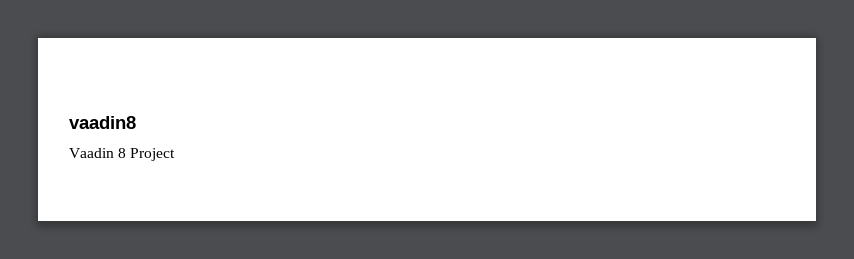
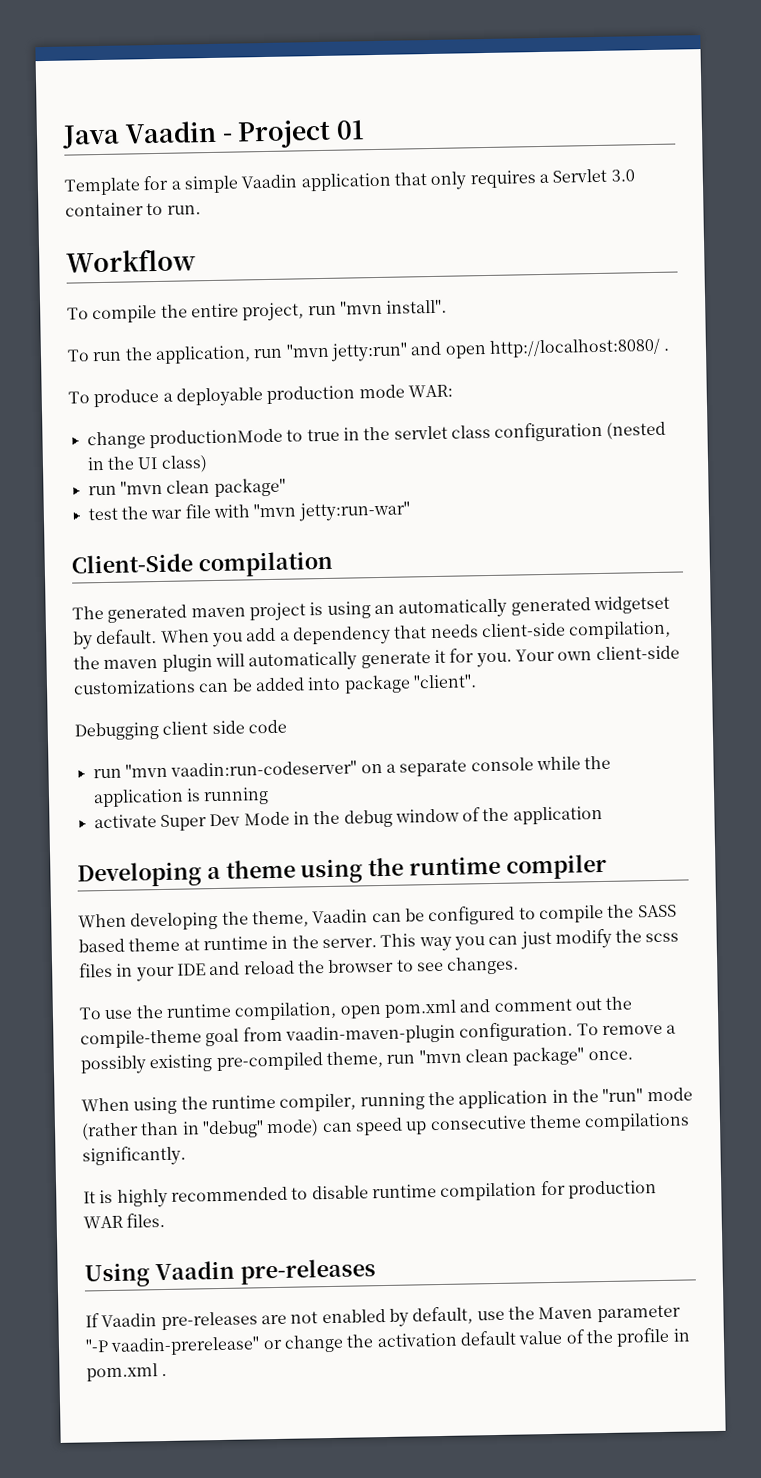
[69,116,136,129] [69,148,176,161] vaadin8 // Vaadin 8 Project -> [62,119,365,149] [64,168,635,196] [65,202,201,217] [66,248,196,273] [67,299,448,324] [67,337,670,365] [68,384,453,408] [86,421,667,450] [86,455,208,473] [87,477,286,497] [87,501,411,522] [71,550,334,578] [72,595,670,623] [72,620,672,650] [73,645,680,672] [73,674,477,695] [74,719,287,741] [92,755,612,779] [92,787,270,808] [93,805,603,832] [77,853,607,888] [78,904,677,931] [78,928,680,953] [79,956,520,982] [79,996,633,1021] [80,1021,677,1049] [80,1046,633,1075] [81,1087,693,1115] [81,1112,691,1141] [82,1145,186,1167] [83,1180,657,1208] [83,1212,166,1229] [84,1258,376,1288] [85,1304,681,1331] [85,1327,690,1356] [86,1363,168,1382] Java Vaadin - Project 01 // Template for a simple Vaadin application that only requires a Servlet 3.0 container to run. // Workflow // To compile the entire project, run "mvn install". // To run the application, run "mvn jetty:run" and open http://localhost:8080/ . // To produce a deployable production mode WAR: // change productionMode to true in the servlet class configuration (nested in the UI class) // run "mvn clean package" // test the war file with "mvn jetty:run-war" // Client-Side compilation // The generated maven project is using an automatically generated widgetset by default. When you add a dependency that needs client-side compilation, the maven plugin will automatically generate it for you. Your own client-side customizations can be added into package "client". // Debugging client side code // run "mvn vaadin:run-codeserver" on a separate console while the application is running // activate Super Dev Mode in the debug window of the application // Developing a theme using the runtime compiler // When developing the theme, Vaadin can be configured to compile the SASS based theme at runtime in the server. This way you can just modify the scss files in your IDE and reload the browser to see changes. // To use the runtime compilation, open pom.xml and comment out the compile-theme goal from vaadin-maven-plugin configuration. To remove a possibly existing pre-compiled theme, run "mvn clean package" once. // When using the runtime compiler, running the application in the "run" mode (rather than in "debug" mode) can speed up consecutive theme compilations significantly. // It is highly recommended to disable runtime compilation for production WAR files. // Using Vaadin pre-releases // If Vaadin pre-releases are not enabled by default, use the Maven parameter "-P vaadin-prerelease" or change the activation default value of the profile in pom.xml .

